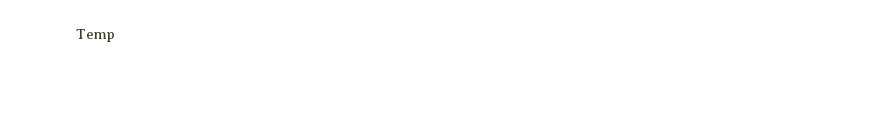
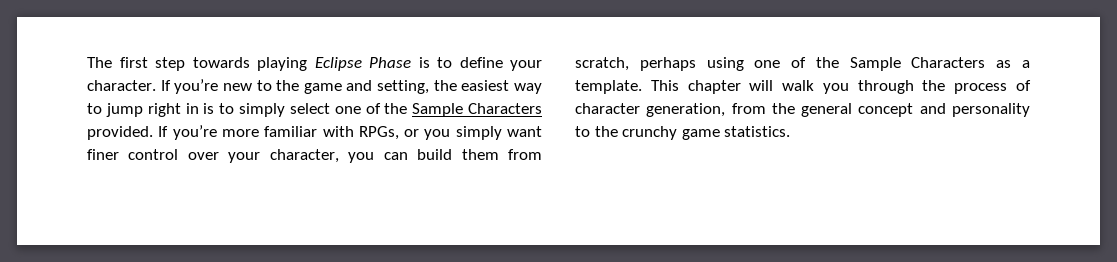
[76,29,115,42] Temp -> [87,57,542,71] [87,79,542,94] [87,103,542,117] [87,125,542,140] [87,149,542,163] [575,57,1030,71] [575,80,1031,94] [575,103,1030,117] [575,126,791,140] The first step towards playing Eclipse Phase is to define your character. If you’re new to the game and setting, the easiest way to jump right in is to simply select one of the Sample Characters provided. If you’re more familiar with RPGs, or you simply want finer control over your character, you can build them from scratch, perhaps using one of the Sample Characters as a template. This chapter will walk you through the process of character generation, from the general concept and personality to the crunchy game statistics.

